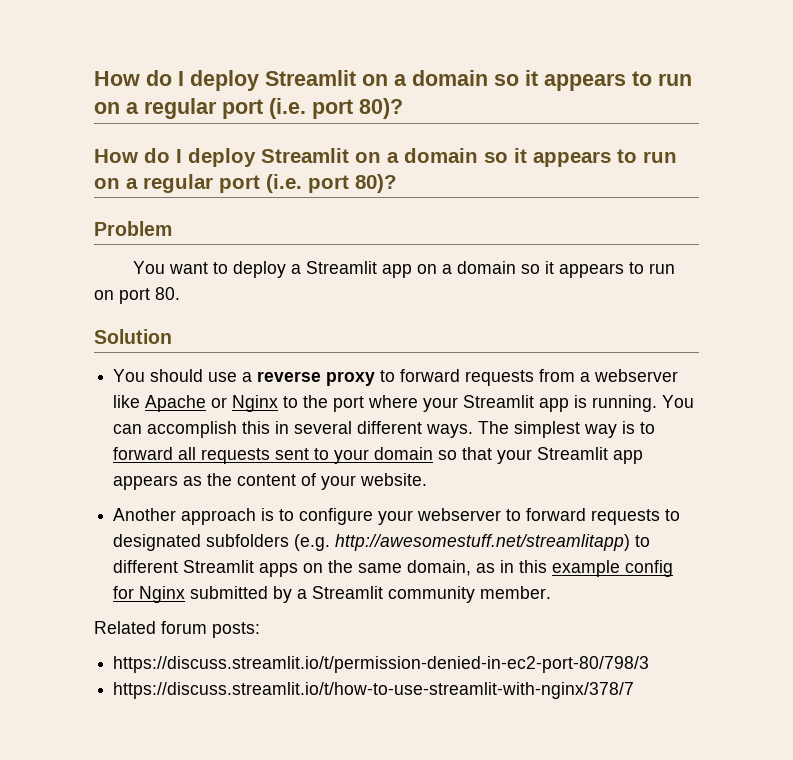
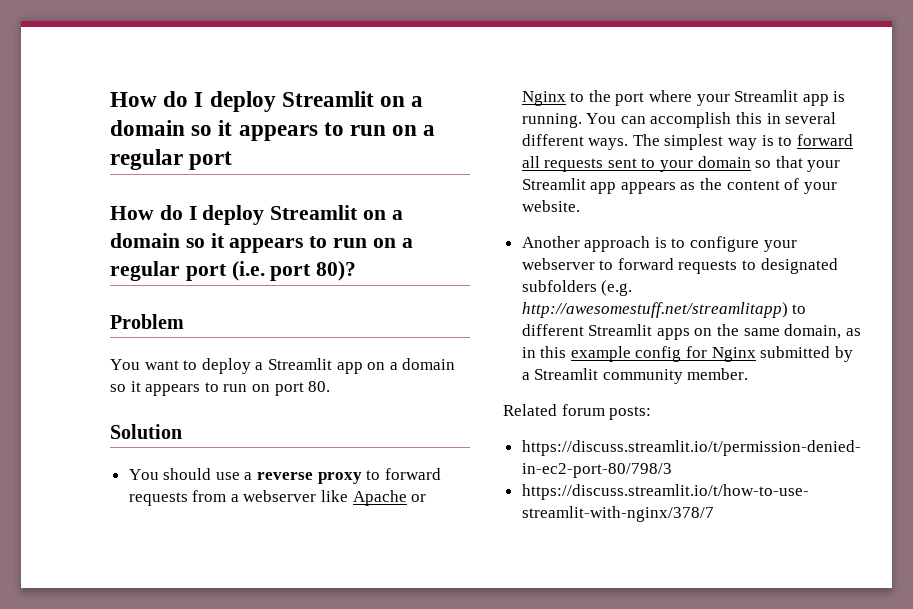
[269,98,403,119] (i.e. port 80)? -> (233, 160) none

